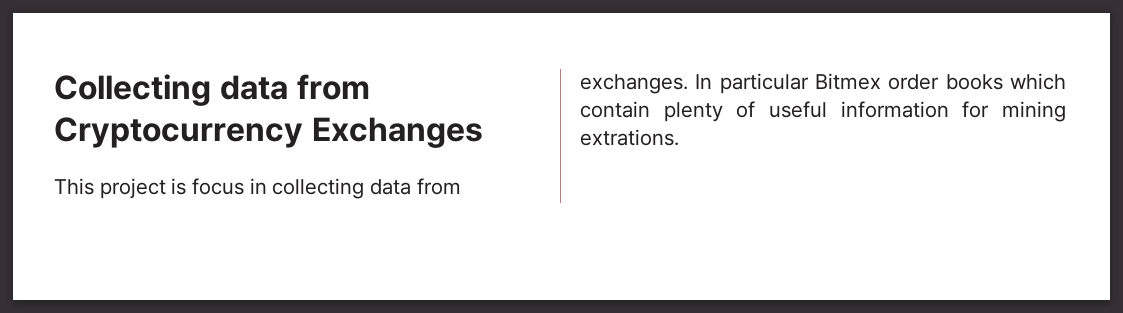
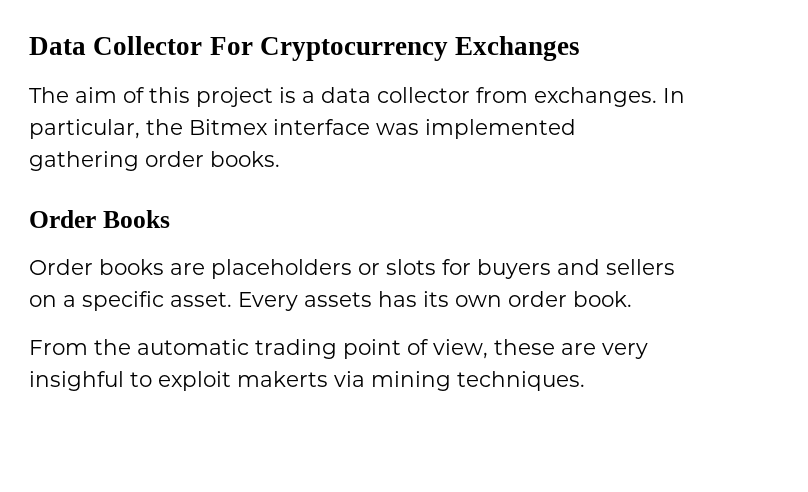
[54,74,370,106] Collecting data from -> [29,36,253,55] Data Collector For
[54,178,461,199] [580,73,1066,94] [580,101,1066,122] [580,129,679,146] This project is focus in collecting data from exchanges. In particular Bitmex order books which contain plenty of useful information for mining extrations. -> [29,87,685,107] [29,119,576,139] [29,151,280,171] [29,210,170,228] [29,259,675,279] [29,291,632,311] [29,339,648,359] [29,371,585,391] The aim of this project is a data collector from exchanges. In particular, the Bitmex interface was implemented gathering order books. // Order Books // Order books are placeholders or slots for buyers and sellers on a specific asset. Every assets has its own order book. // From the automatic trading point of view, these are very insighful to exploit makerts via mining techniques.

